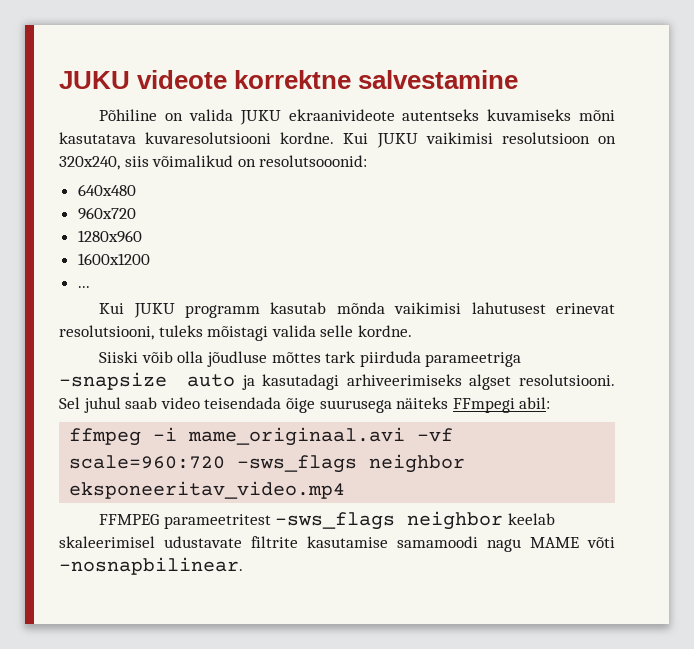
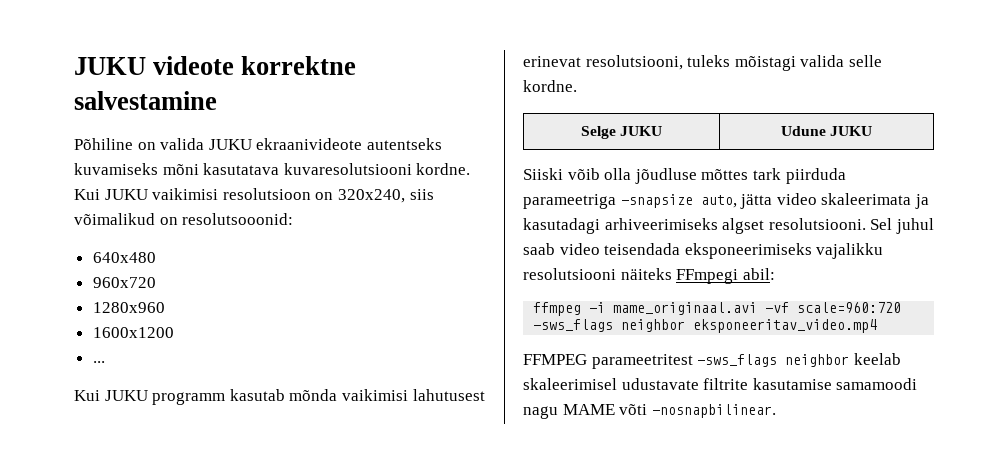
(412, 331) none -> [580,126,663,139] [780,126,873,136] // Selge JUKU | Udune JUKU
[186,374,235,387] auto -> [700,193,912,209] auto, jätta video skaleerimata
[285,398,392,413] õige suurusega -> [684,243,884,259] [523,268,616,280] eksponeerimiseks vajalikku resolutsiooni

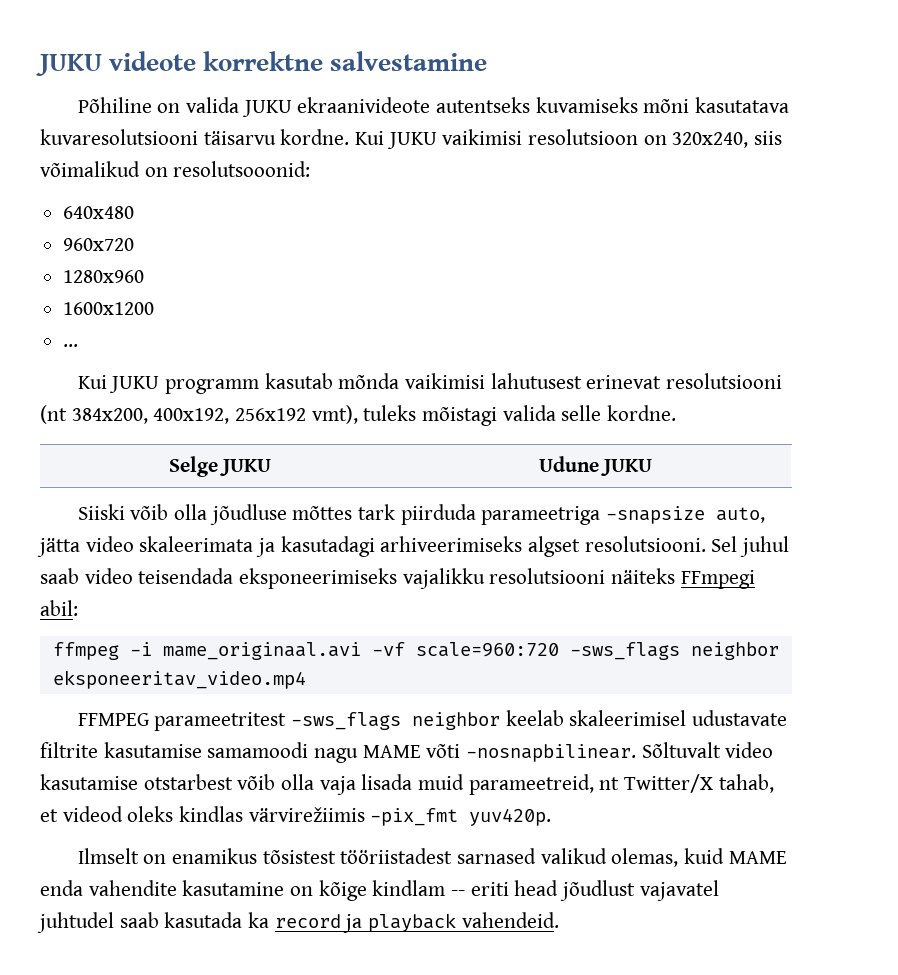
(412, 169) none -> [203,131,276,145] täisarvu
[585,55,683,70] resolutsiooni, -> [665,373,782,389] [40,405,358,424] resolutsiooni (nt 384x200, 400x192, 256x192 vmt),
(776, 411) none -> [641,742,774,758] [40,774,774,795] [40,806,552,826] [77,848,787,867] [40,880,719,901] [37,912,559,933] Sõltuvalt video kasutamise otstarbest võib olla vaja lisada muid parameetreid, nt Twitter/X tahab, et videod oleks kindlas värvirežiimis -pix_fmt yuv420p. // Ilmselt on enamikus tõsistest tööriistadest sarnased valikud olemas, kuid MAME enda vahendite kasutamine on kõige kindlam -- eriti head jõudlust vajavatel juhtudel saab kasutada ka record ja playback vahendeid.

